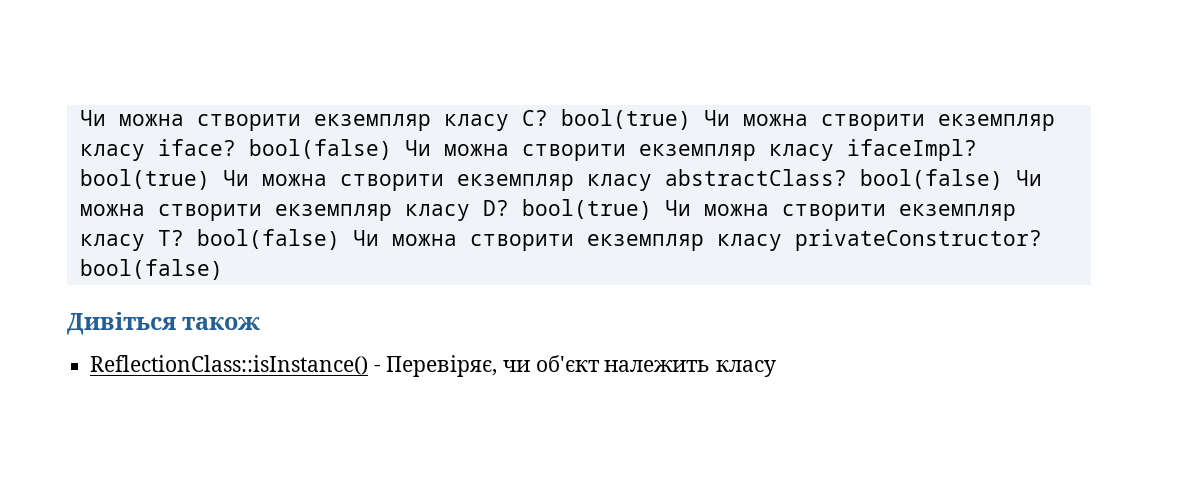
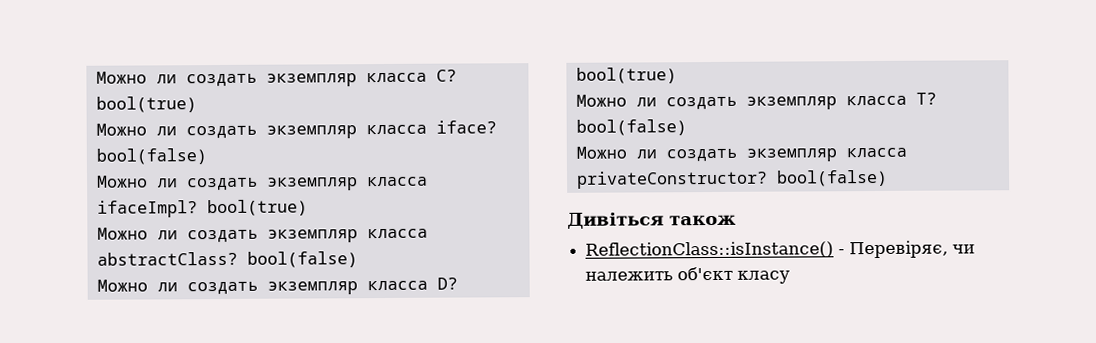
[79,109,1055,131] [79,139,977,161] [79,169,1042,191] [79,199,1016,221] [79,229,782,251] Чи можна створити екземпляр класу C? bool(true) Чи можна створити екземпляр класу iface? bool(false) Чи можна створити екземпляр класу ifaceImpl? bool(true) Чи можна створити екземпляр класу abstractClass? bool(false) Чи можна створити екземпляр класу D? bool(true) Чи можна створити екземпляр класу T? bool(false) Чи можна створити екземпляр класу -> [95,69,457,87] [95,96,197,113] [95,120,497,139] [95,148,207,165] [96,175,428,191] [96,199,308,218] [96,227,428,243] [96,251,358,268] [96,277,458,295] [575,67,677,84] [575,92,937,110] [575,119,687,136] [575,146,907,162] Можно ли создать экземпляр класса C? bool(true) // Можно ли создать экземпляр класса iface? bool(false) // Можно ли создать экземпляр класса ifaceImpl? bool(true) // Можно ли создать экземпляр класса abstractClass? bool(false) // Можно ли создать экземпляр класса D? bool(true) // Можно ли создать экземпляр класса T? bool(false) // Можно ли создать экземпляр класса
[535,355,711,372] об'єкт належить -> [585,266,734,281] належить об'єкт

